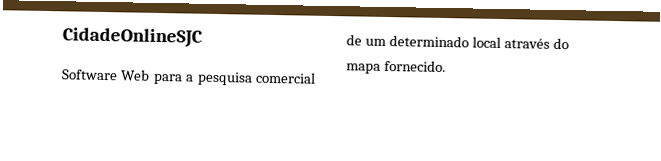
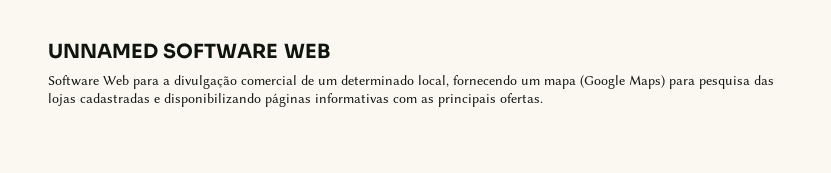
[62,27,203,48] CidadeOnlineSJC -> [48,43,331,59] UNNAMED SOFTWARE WEB
[196,71,253,86] pesquisa -> [174,75,237,89] divulgação
[471,36,569,50] [346,59,446,74] local através do mapa fornecido. -> [418,75,774,89] [48,93,543,107] local, fornecendo um mapa (Google Maps) para pesquisa das lojas cadastradas e disponibilizando páginas informativas com as principais ofertas.

